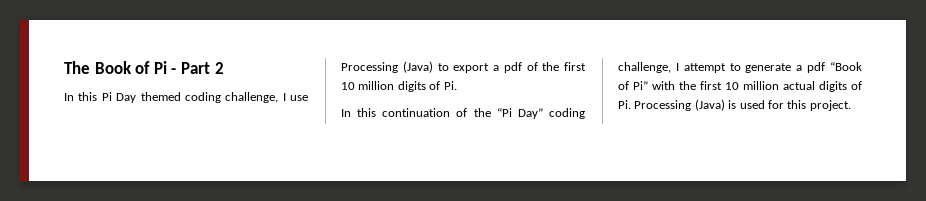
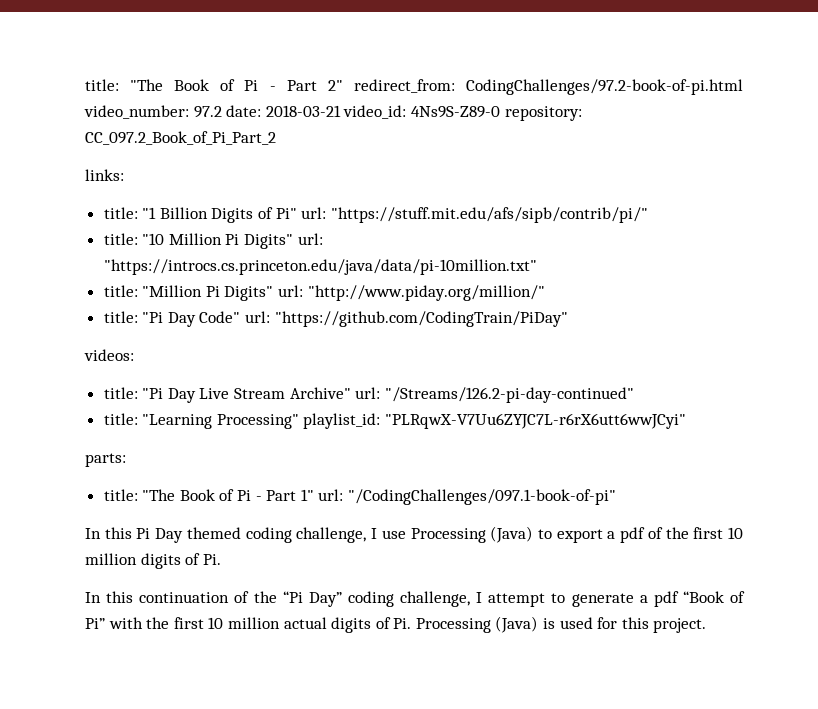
[64,61,224,74] The Book of Pi - Part 2 -> [85,79,744,95] [84,105,582,121] [85,131,276,145] [85,169,124,181] [103,207,648,223] [103,233,323,249] [103,259,537,275] [103,285,545,301] [103,311,568,327] [84,349,134,361] [103,387,634,403] [103,413,687,429] [85,453,126,467] [103,489,617,505] title: "The Book of Pi - Part 2" redirect_from: CodingChallenges/97.2-book-of-pi.html video_number: 97.2 date: 2018-03-21 video_id: 4Ns9S-Z89-0 repository: CC_097.2_Book_of_Pi_Part_2 // links: // title: "1 Billion Digits of Pi" url: "https://stuff.mit.edu/afs/sipb/contrib/pi/" // title: "10 Million Pi Digits" url: "https://introcs.cs.princeton.edu/java/data/pi-10million.txt" // title: "Million Pi Digits" url: "http://www.piday.org/million/" // title: "Pi Day Code" url: "https://github.com/CodingTrain/PiDay" // videos: // title: "Pi Day Live Stream Archive" url: "/Streams/126.2-pi-day-continued" // title: "Learning Processing" playlist_id: "PLRqwX-V7Uu6ZYJC7L-r6rX6utt6wwJCyi" // parts: // title: "The Book of Pi - Part 1" url: "/CodingChallenges/097.1-book-of-pi"

